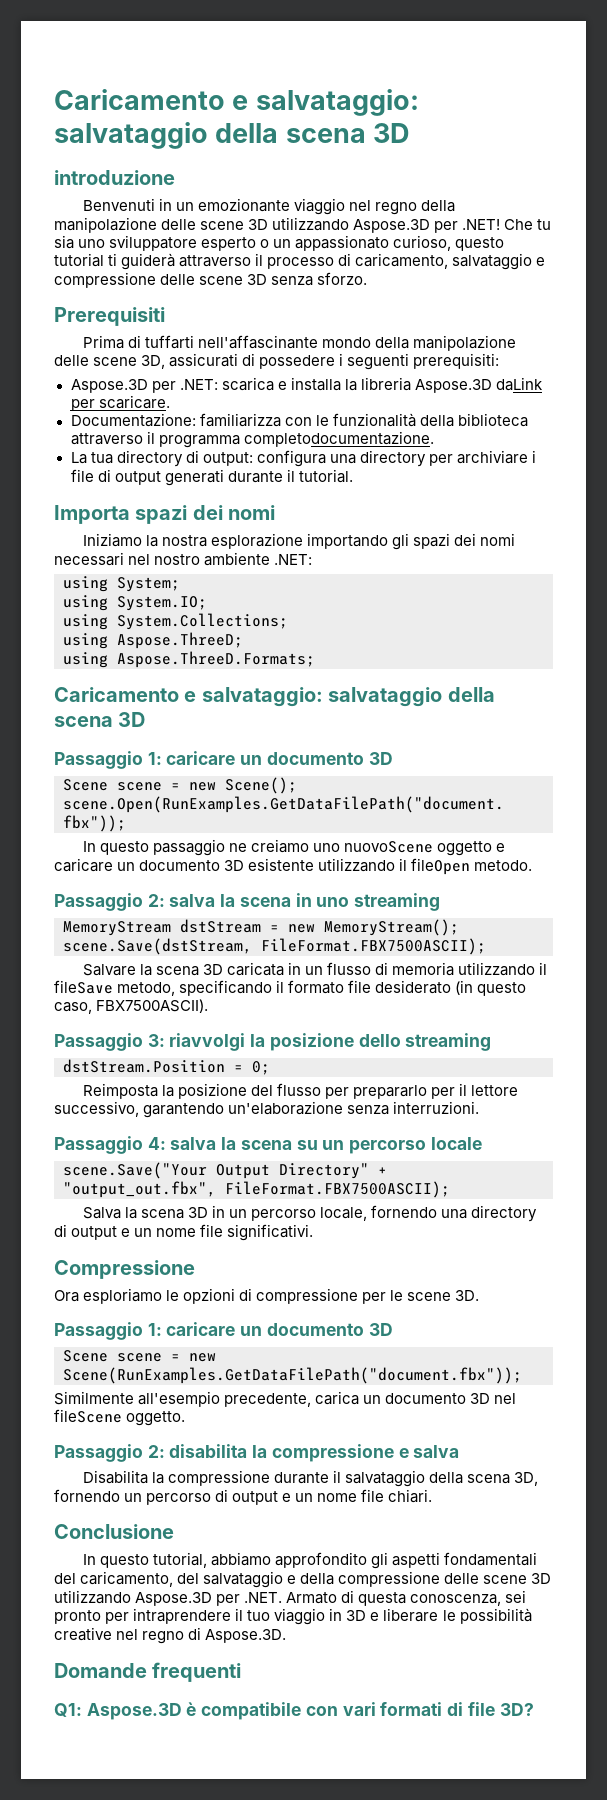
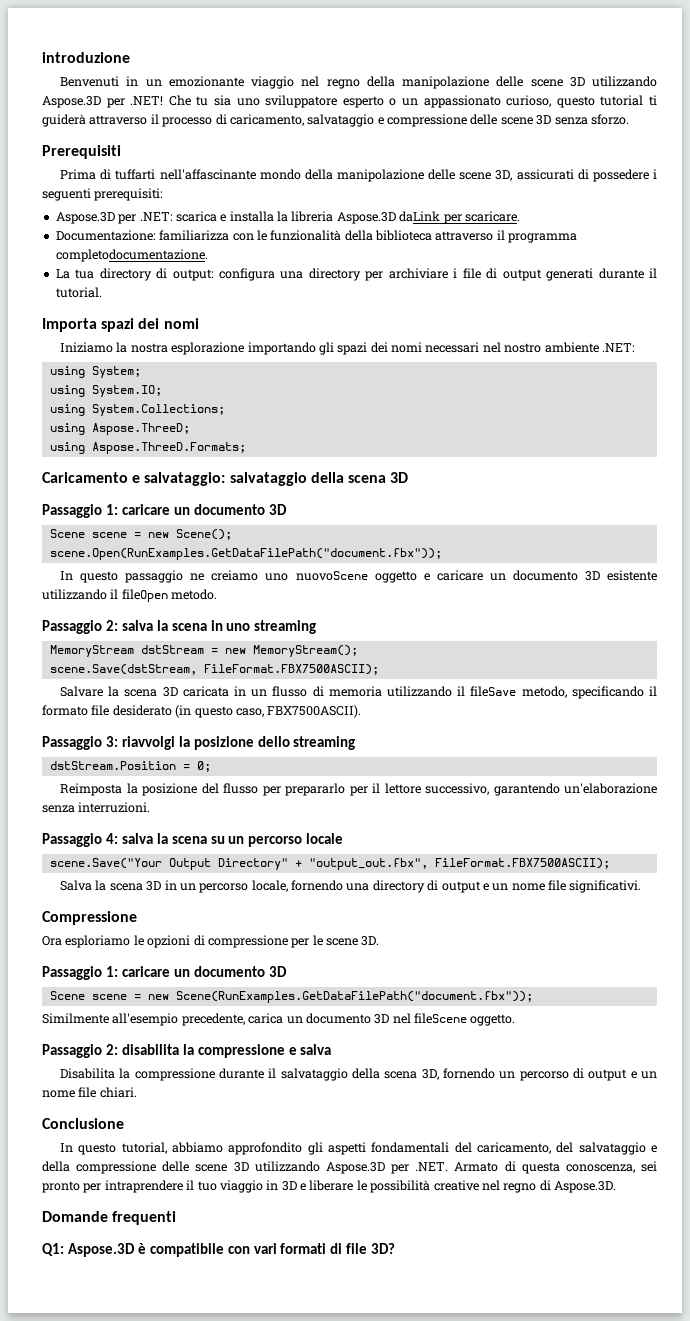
[54,89,419,116] [54,122,410,149] Caricamento e salvataggio: salvataggio della scena 3D // -> (42, 57) none

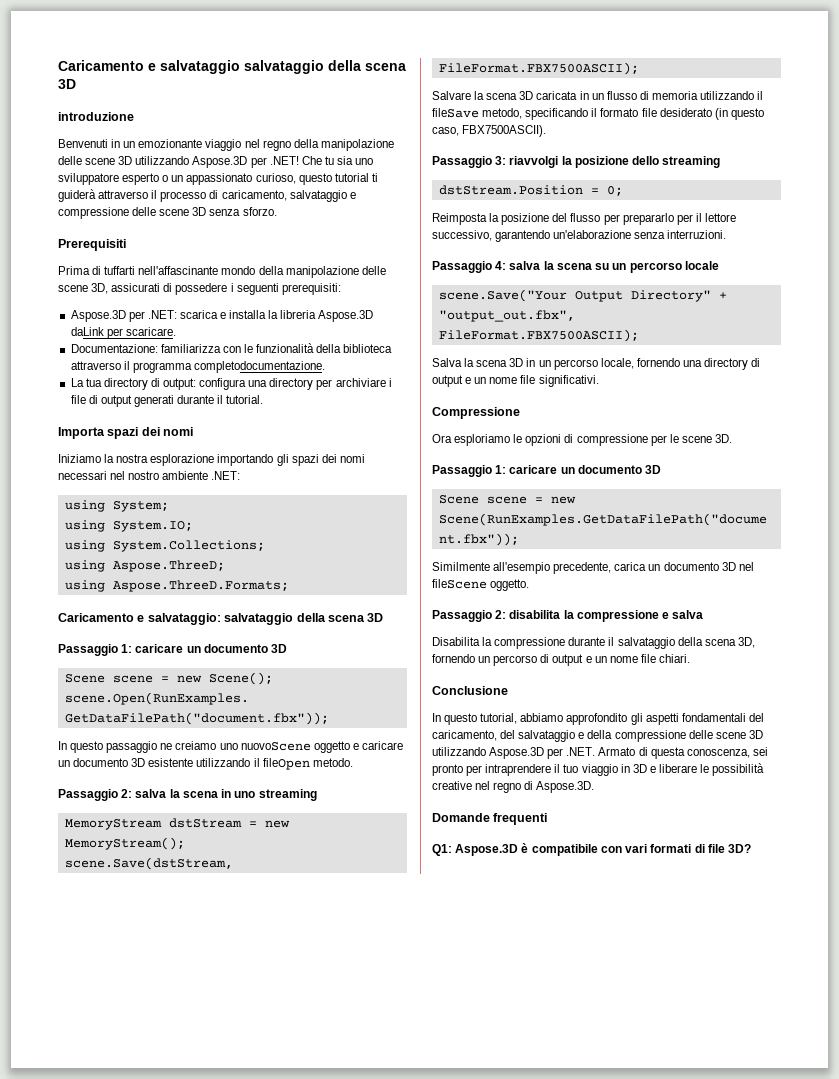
(42, 57) none -> [58,60,406,74] [58,79,76,89] Caricamento e salvataggio salvataggio della scena 3D //

